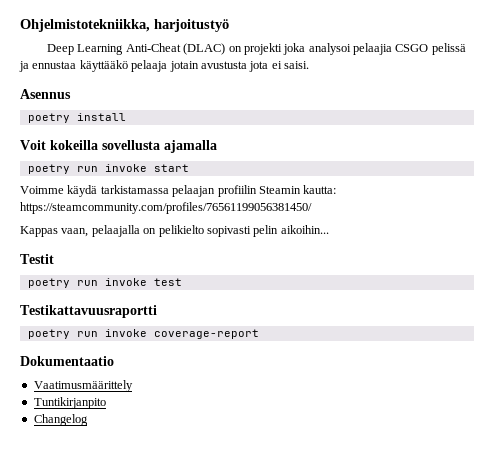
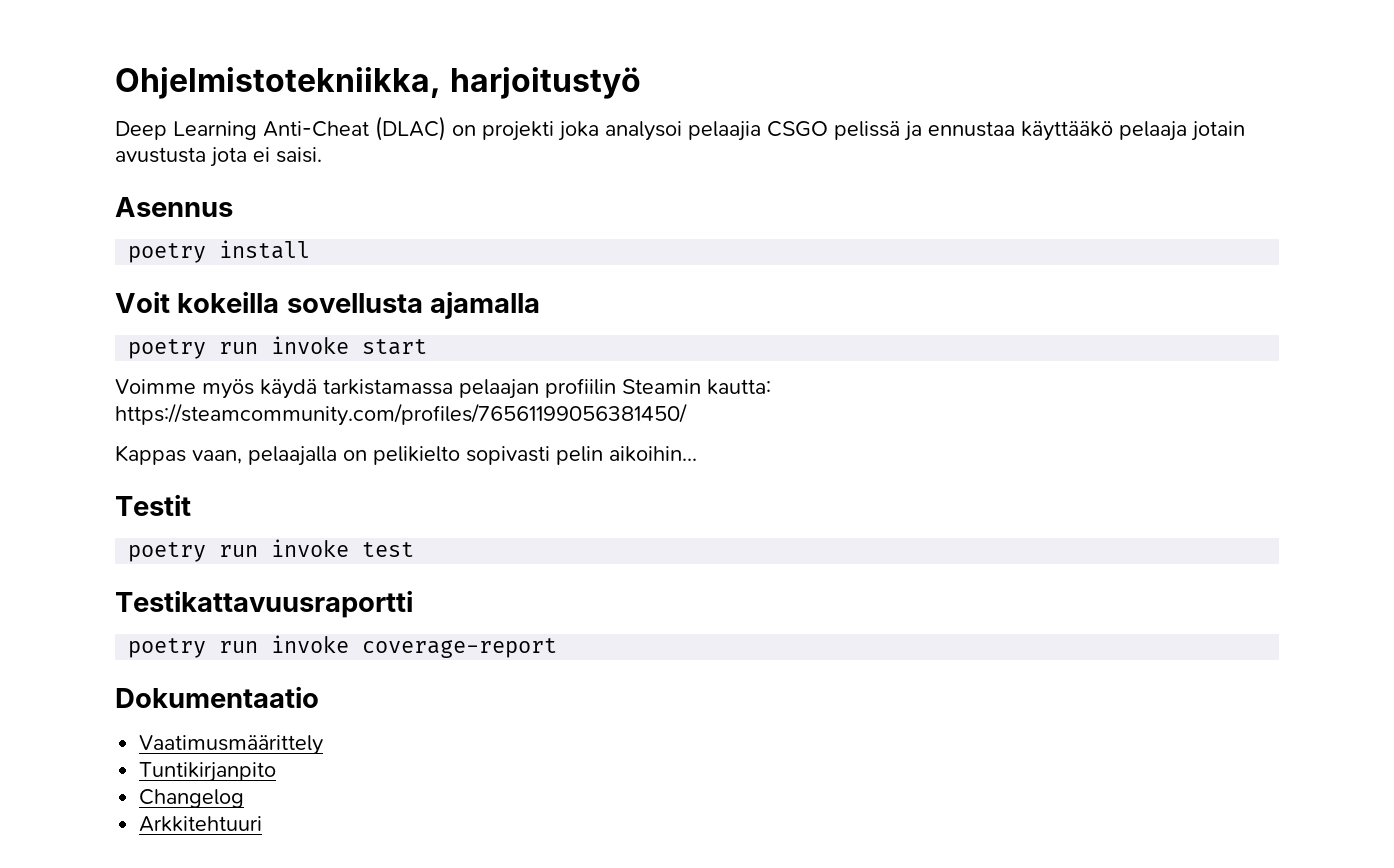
(64, 190) none -> [202,379,254,399] myös
(88, 420) none -> [139,816,263,832] // Arkkitehtuuri

